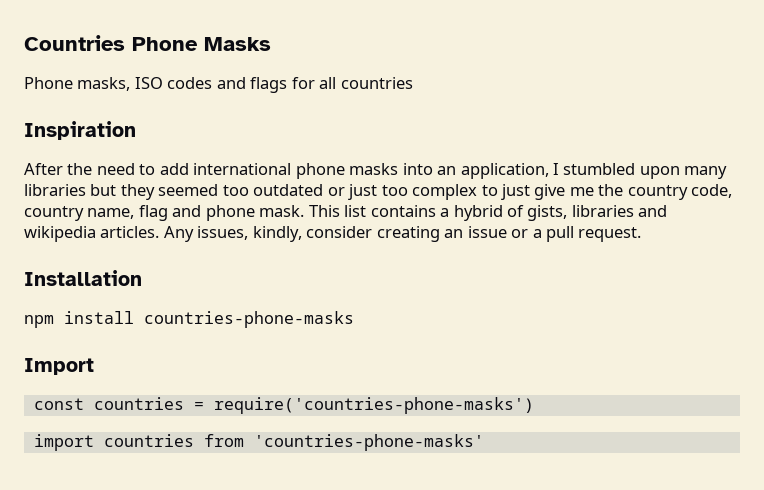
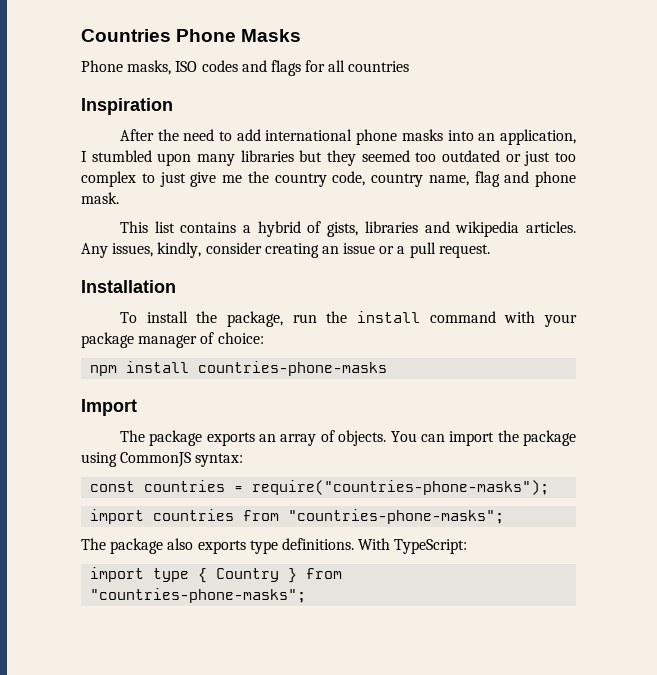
(305, 211) none -> (119, 198) //
[24,311,354,328] [24,358,94,375] npm install countries-phone-masks // Import -> [119,311,577,327] [81,332,264,348] [90,361,388,376] [81,399,137,416] [119,430,577,446] [81,452,244,467] To install the package, run the install command with your package manager of choice: // npm install countries-phone-masks // Import // The package exports an array of objects. You can import the package using CommonJS syntax:
[213,397,534,414] require('countries-phone-masks') -> [252,480,550,495] require("countries-phone-masks");
[253,434,484,451] 'countries-phone-masks' -> [288,509,505,524] [81,538,468,554] [90,567,343,583] [90,588,307,603] "countries-phone-masks"; // The package also exports type definitions. With TypeScript: // import type { Country } from "countries-phone-masks";

